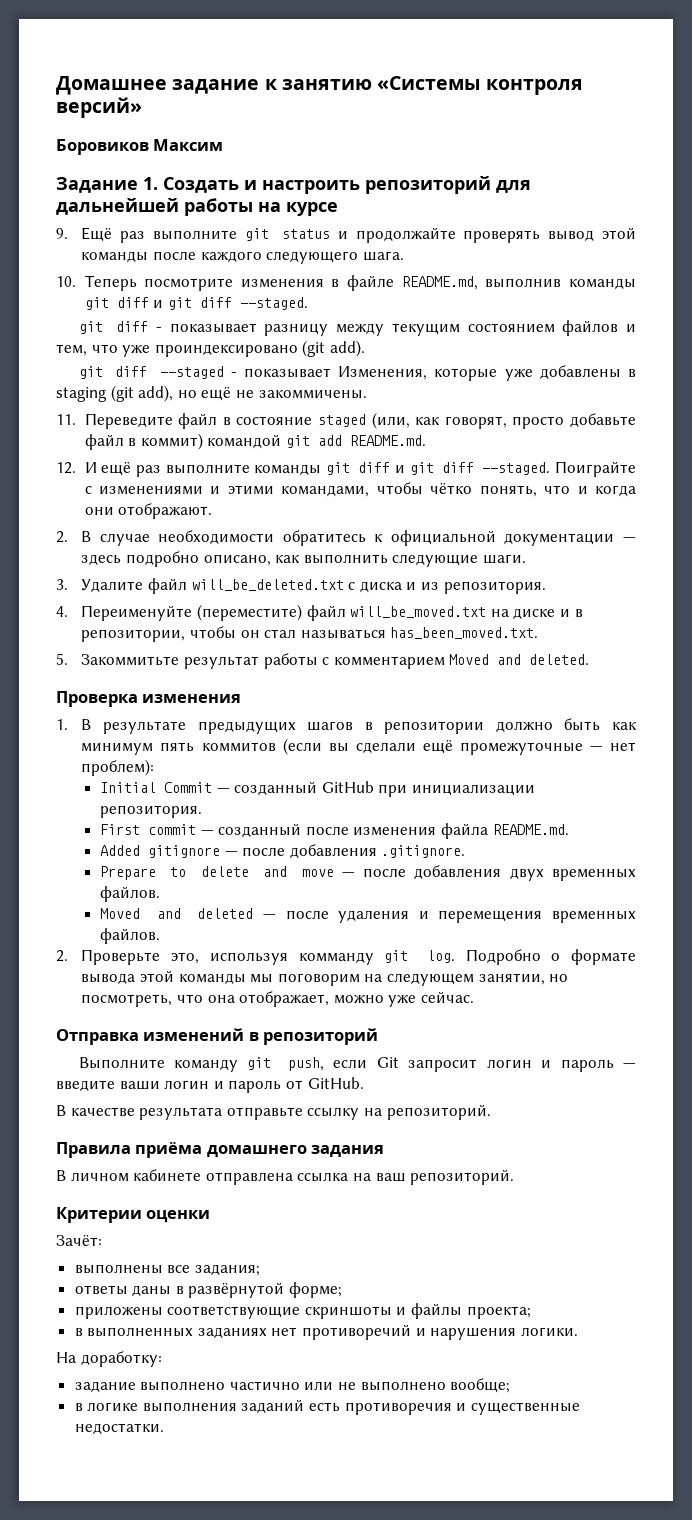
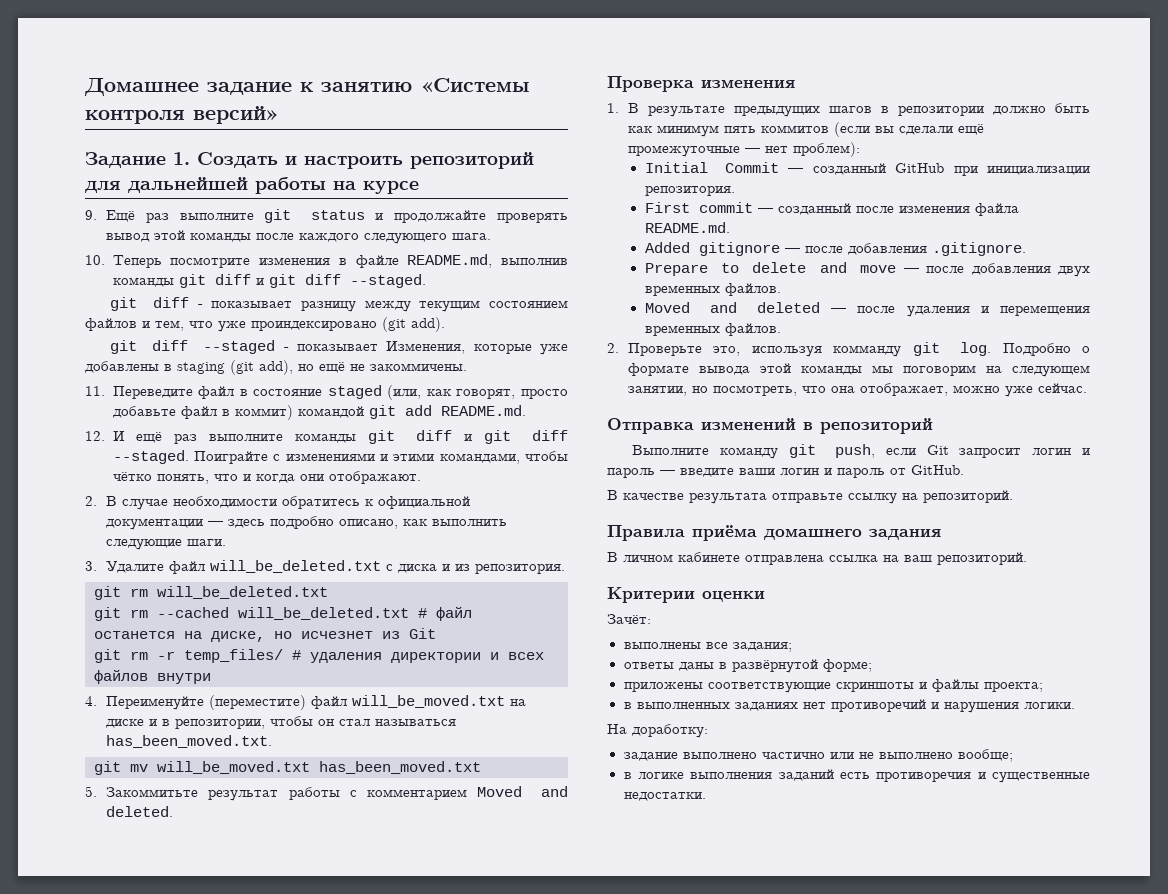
[56,139,224,155] // Боровиков Максим -> (279, 115) none
(546, 587) none -> [94,586,328,600] [94,606,472,621] [94,628,436,642] [94,649,544,663] [94,669,211,684] // git rm will_be_deleted.txt // git rm --cached will_be_deleted.txt # файл останется на диске, но исчезнет из Git // git rm -r temp_files/ # удаления директории и всех файлов внутри
(539, 633) none -> [94,761,481,775] // git mv will_be_moved.txt has_been_moved.txt

